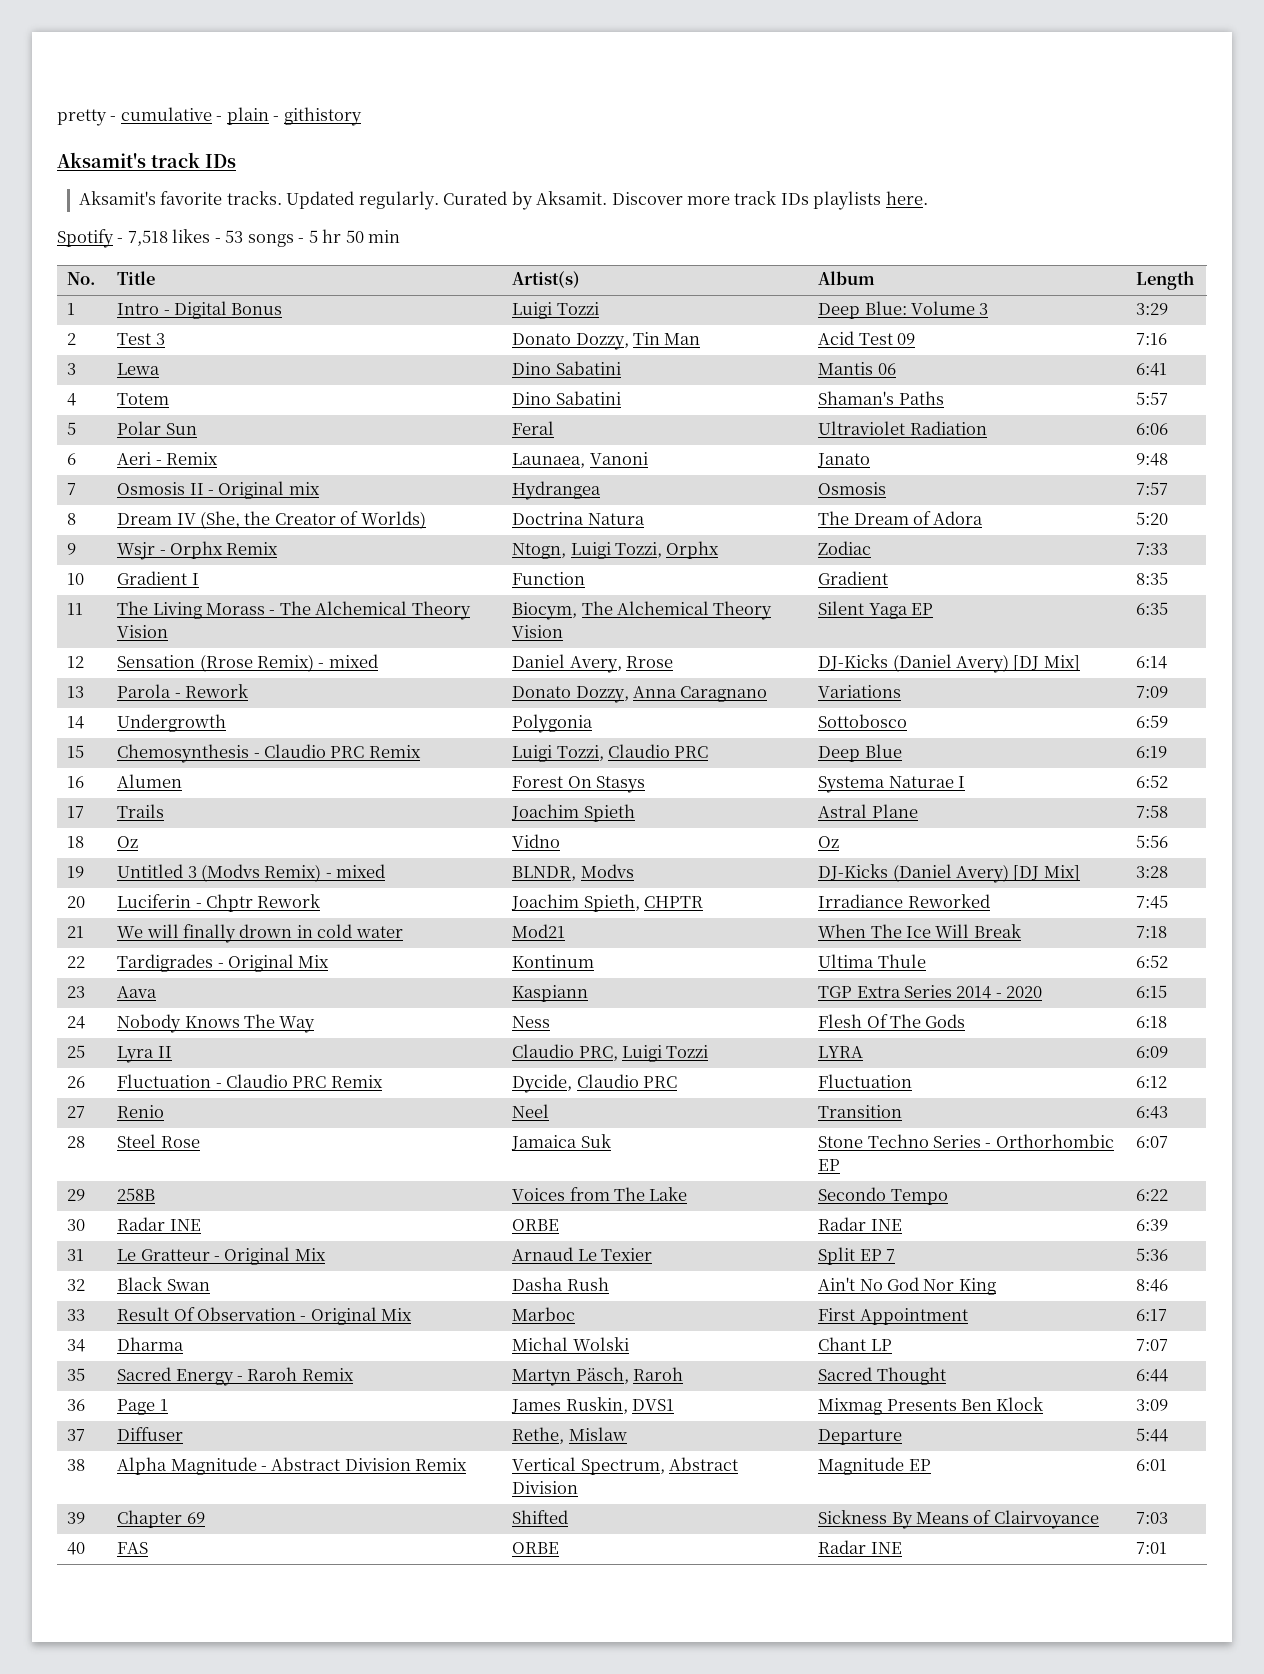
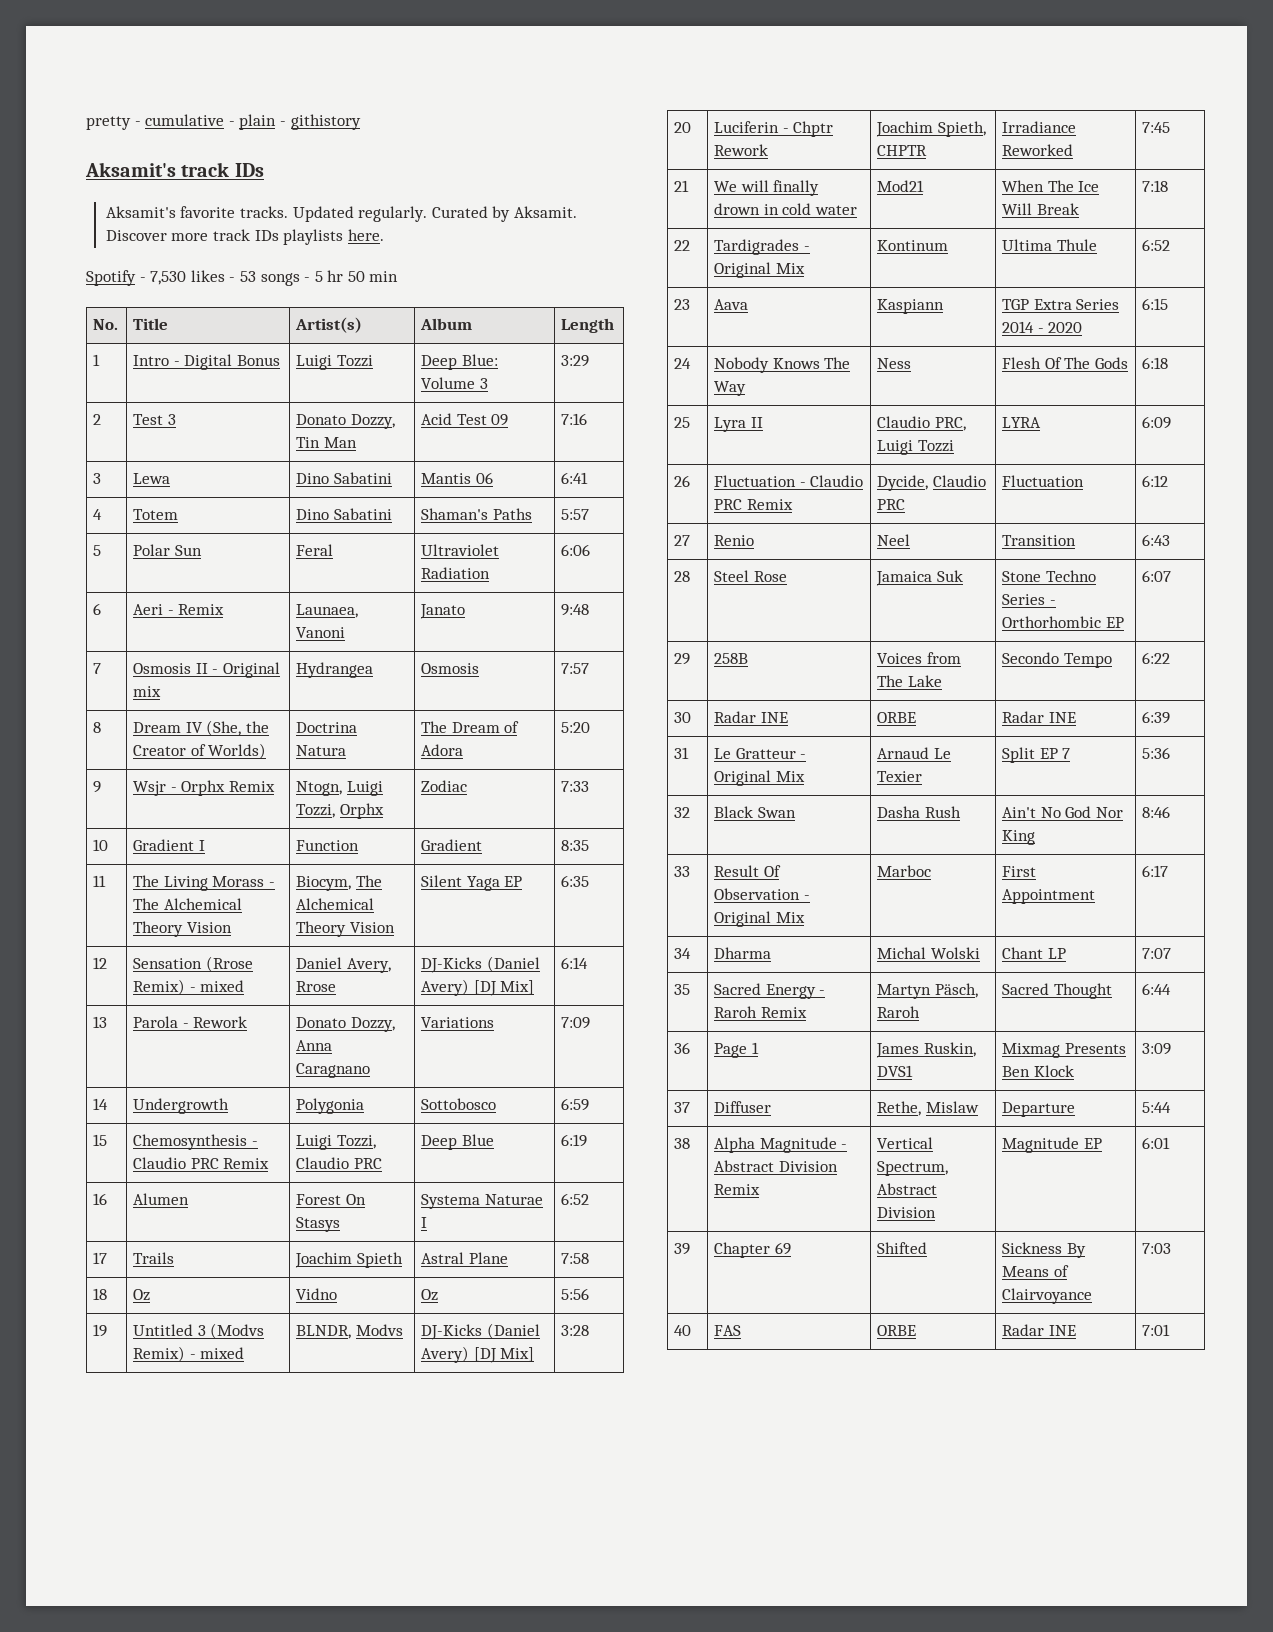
[127,230,168,246] 7,518 -> [150,271,187,285] 7,530

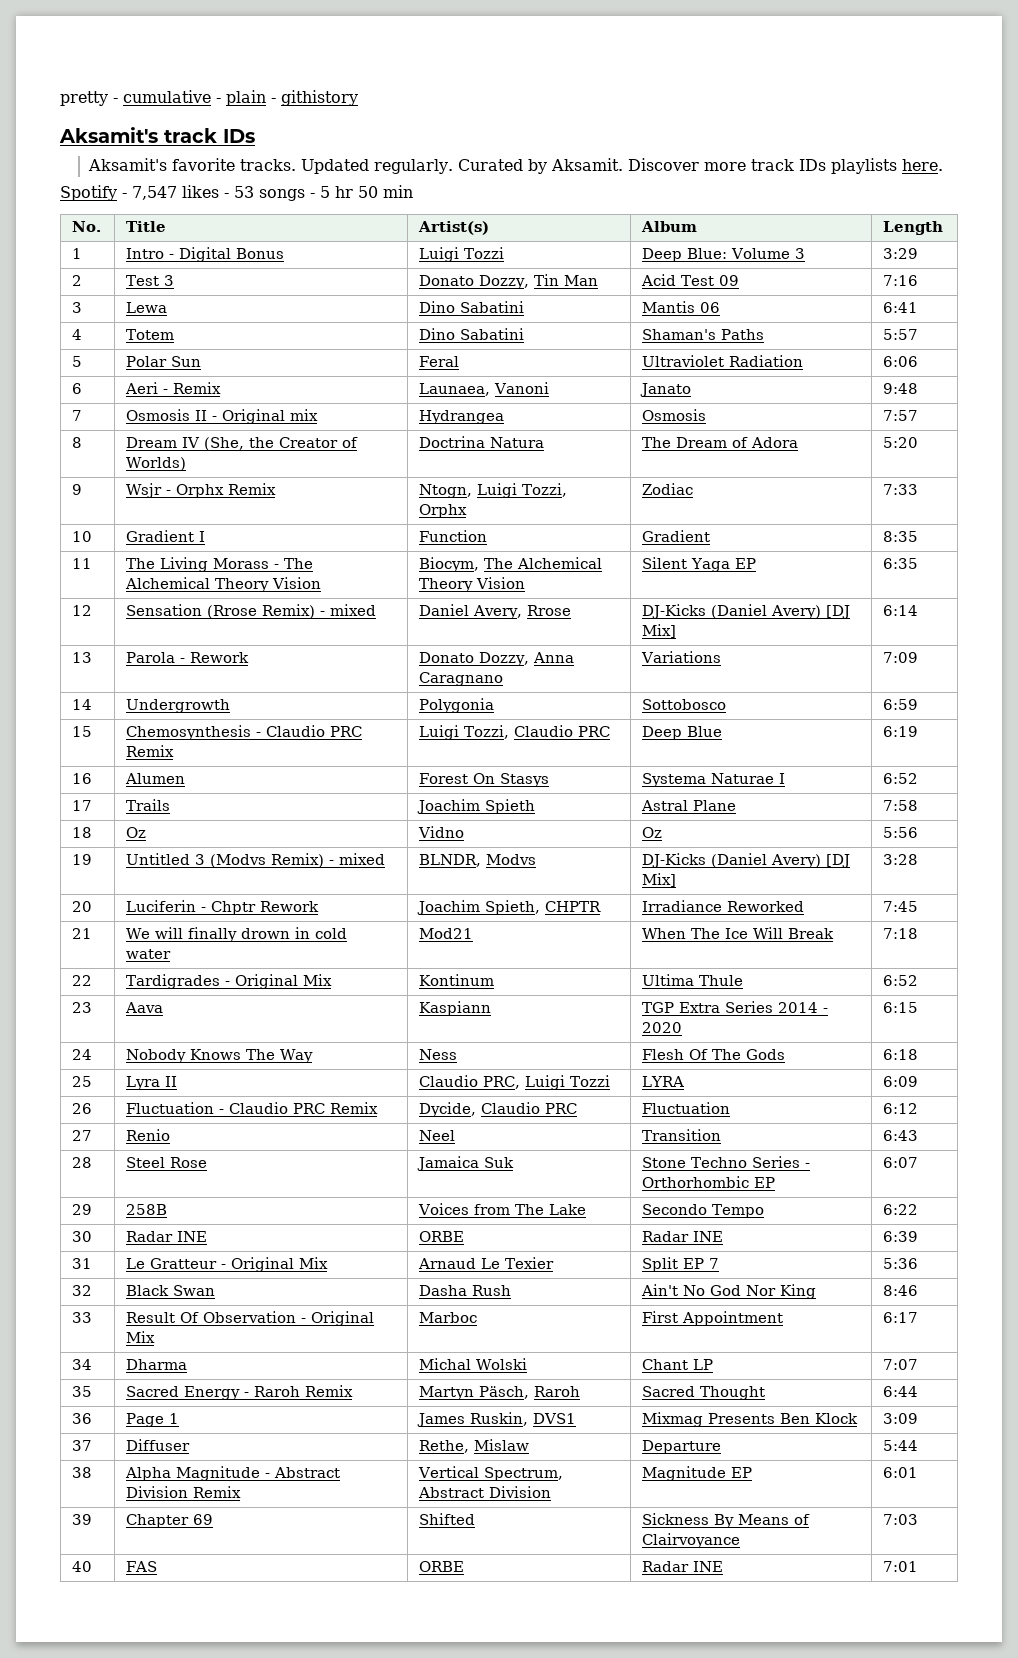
[150,271,187,285] 7,530 -> [132,186,177,200] 7,547

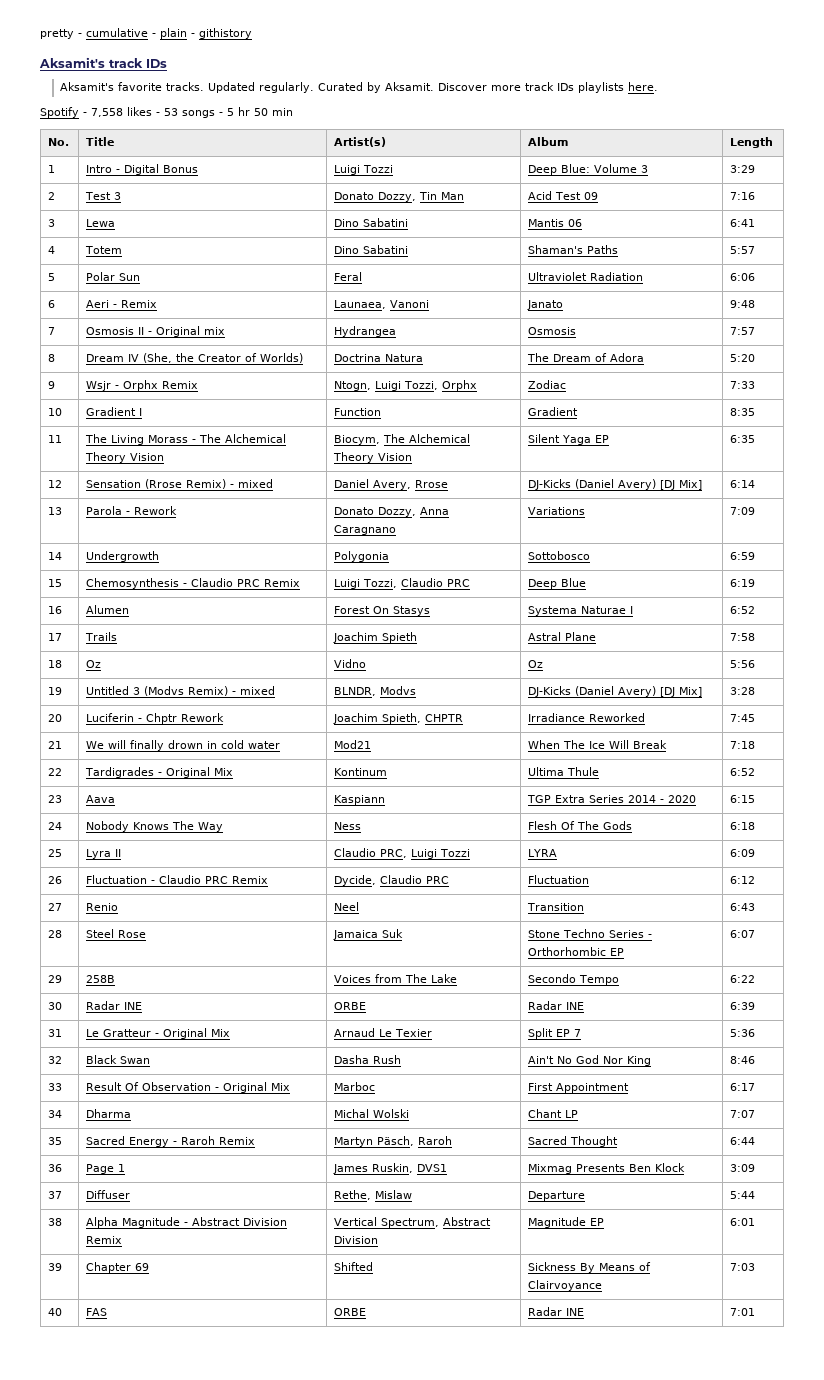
[132,186,177,200] 7,547 -> [91,108,123,117] 7,558

